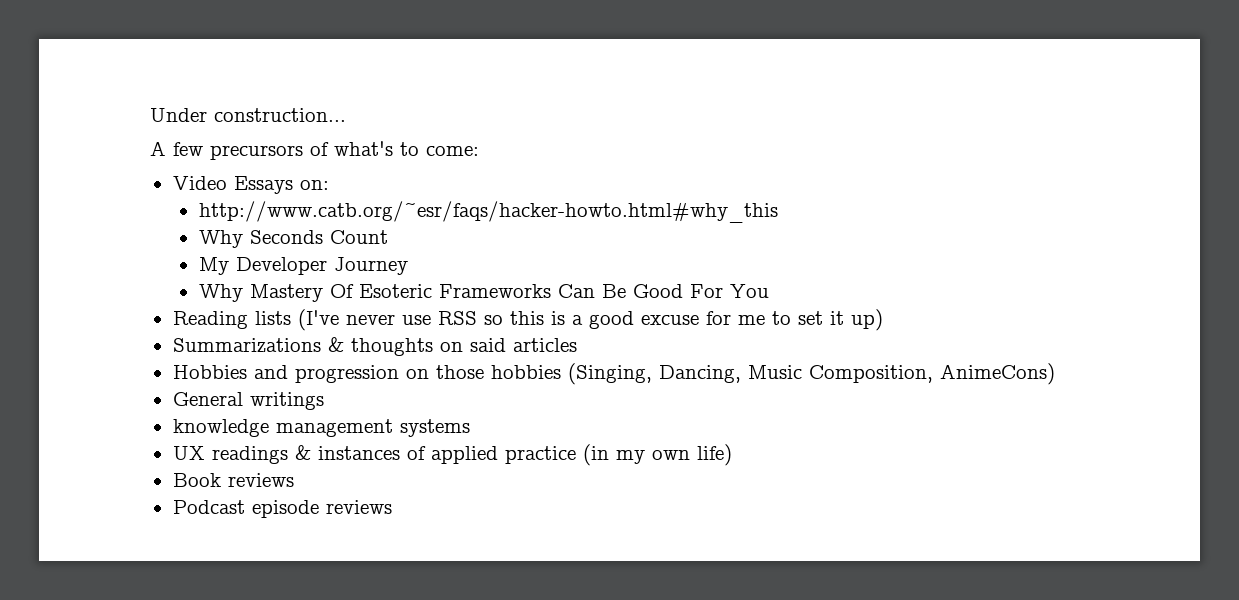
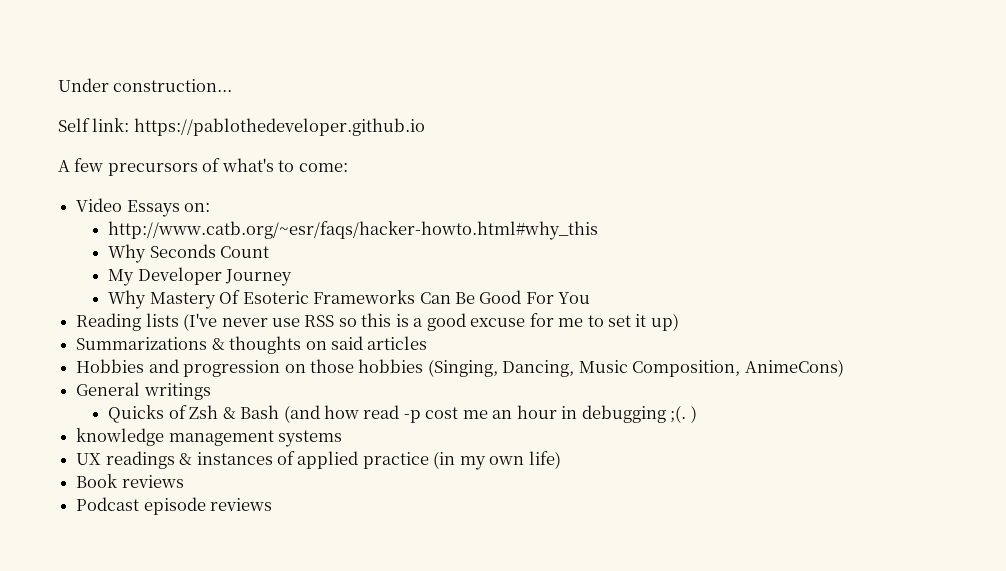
(346, 115) none -> [58,118,425,136] // Self link: https://pablothedeveloper.github.io
(324, 401) none -> [108,405,697,423] // Quicks of Zsh & Bash (and how read -p cost me an hour in debugging ;(. )

